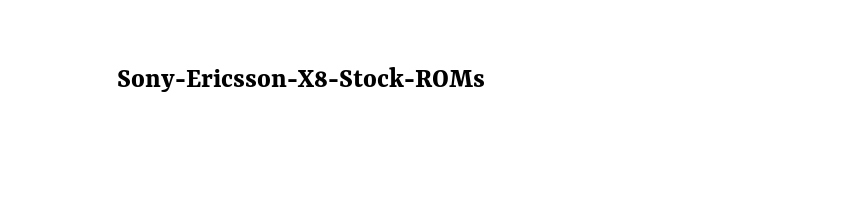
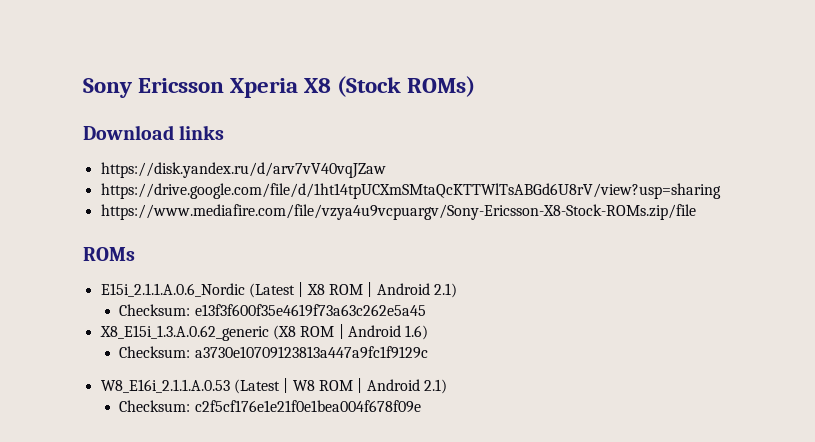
[117,67,485,92] Sony-Ericsson-X8-Stock-ROMs -> [83,76,476,98] [83,125,225,140] [100,162,386,178] [100,183,721,199] [100,204,696,220] [83,247,135,261] [100,282,457,298] [119,304,426,317] [99,324,429,341] [119,346,428,359] [100,378,447,394] [119,400,421,413] Sony Ericsson Xperia X8 (Stock ROMs) // Download links // https://disk.yandex.ru/d/arv7vV40vqJZaw // https://drive.google.com/file/d/1ht14tpUCXmSMtaQcKTTWlTsABGd6U8rV/view?usp=sharing // https://www.mediafire.com/file/vzya4u9vcpuargv/Sony-Ericsson-X8-Stock-ROMs.zip/file // ROMs // E15i_2.1.1.A.0.6_Nordic (Latest | X8 ROM | Android 2.1) // Checksum: e13f3f600f35e4619f73a63c262e5a45 // X8_E15i_1.3.A.0.62_generic (X8 ROM | Android 1.6) // Checksum: a3730e10709123813a447a9fc1f9129c // W8_E16i_2.1.1.A.0.53 (Latest | W8 ROM | Android 2.1) // Checksum: c2f5cf176e1e21f0e1bea004f678f09e

